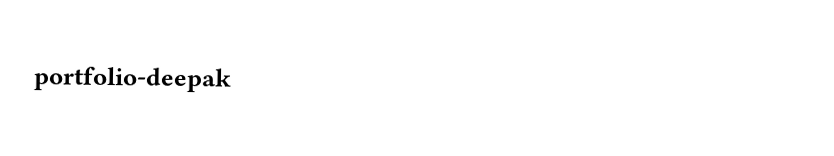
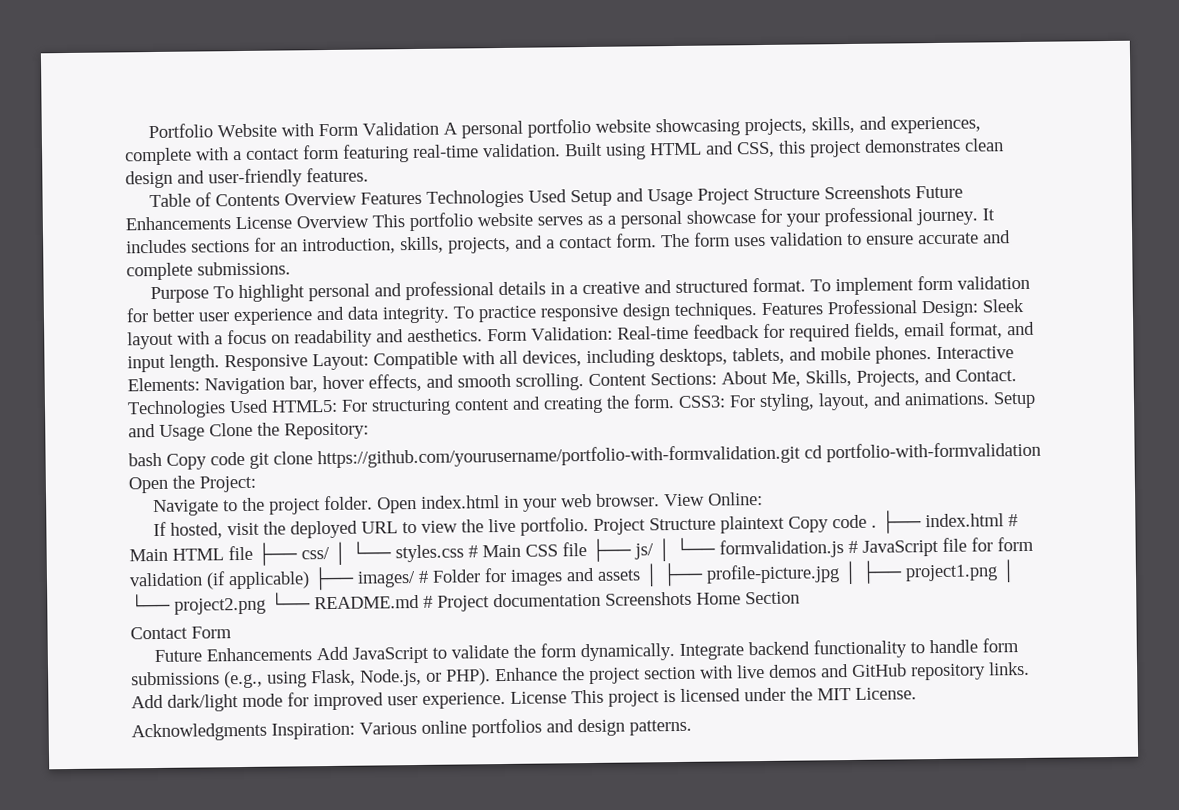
[33,66,232,93] portfolio-deepak -> [148,116,982,139] [125,138,1004,166] [125,167,369,189] [149,185,964,208] [125,207,995,232] [126,230,1011,255] [126,261,291,281] [150,275,1031,304] [126,298,1024,326] [127,321,1035,350] [127,346,1014,373] [127,368,1017,395] [127,391,1036,419] [128,422,369,441] [128,441,1041,470] [128,475,256,494] [153,492,764,517] [153,510,1019,539] [129,536,1034,566] [129,559,1016,591] [130,591,800,615] [130,626,232,640] [154,638,1020,664] [131,661,1030,689] [131,687,917,712] [131,718,692,742] Portfolio Website with Form Validation A personal portfolio website showcasing projects, skills, and experiences, complete with a contact form featuring real-time validation. Built using HTML and CSS, this project demonstrates clean design and user-friendly features. // Table of Contents Overview Features Technologies Used Setup and Usage Project Structure Screenshots Future Enhancements License Overview This portfolio website serves as a personal showcase for your professional journey. It includes sections for an introduction, skills, projects, and a contact form. The form uses validation to ensure accurate and complete submissions. // Purpose To highlight personal and professional details in a creative and structured format. To implement form validation for better user experience and data integrity. To practice responsive design techniques. Features Professional Design: Sleek layout with a focus on readability and aesthetics. Form Validation: Real-time feedback for required fields, email format, and input length. Responsive Layout: Compatible with all devices, including desktops, tablets, and mobile phones. Interactive Elements: Navigation bar, hover effects, and smooth scrolling. Content Sections: About Me, Skills, Projects, and Contact. Technologies Used HTML5: For structuring content and creating the form. CSS3: For styling, layout, and animations. Setup and Usage Clone the Repository: // bash Copy code git clone https://github.com/yourusername/portfolio-with-formvalidation.git cd portfolio-with-formvalidation Open the Project: // Navigate to the project folder. Open index.html in your web browser. View Online: // If hosted, visit the deployed URL to view the live portfolio. Project Structure plaintext Copy code . ├── index.html # Main HTML file ├── css/ │ └── styles.css # Main CSS file ├── js/ │ └── formvalidation.js # JavaScript file for form validation (if applicable) ├── images/ # Folder for images and assets │ ├── profile-picture.jpg │ ├── project1.png │ └── project2.png └── README.md # Project documentation Screenshots Home Section // Contact Form // Future Enhancements Add JavaScript to validate the form dynamically. Integrate backend functionality to handle form submissions (e.g., using Flask, Node.js, or PHP). Enhance the project section with live demos and GitHub repository links. Add dark/light mode for improved user experience. License This project is licensed under the MIT License. // Acknowledgments Inspiration: Various online portfolios and design patterns.

